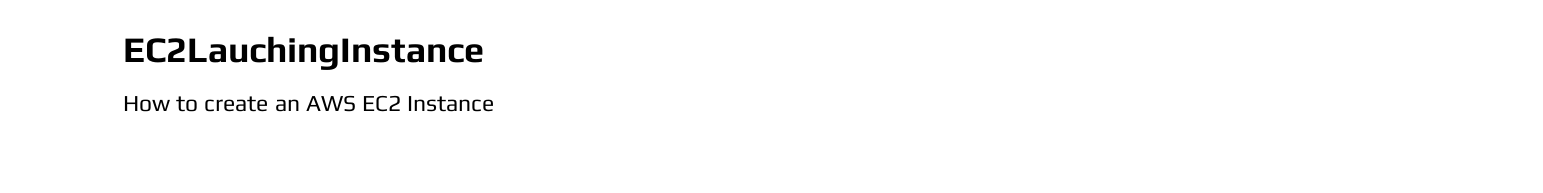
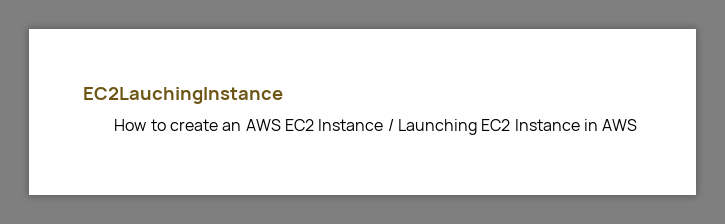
(495, 104) none -> [387,119,638,135] / Launching EC2 Instance in AWS

